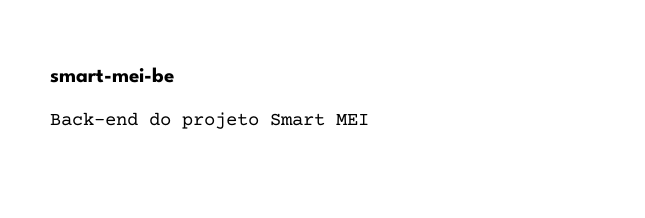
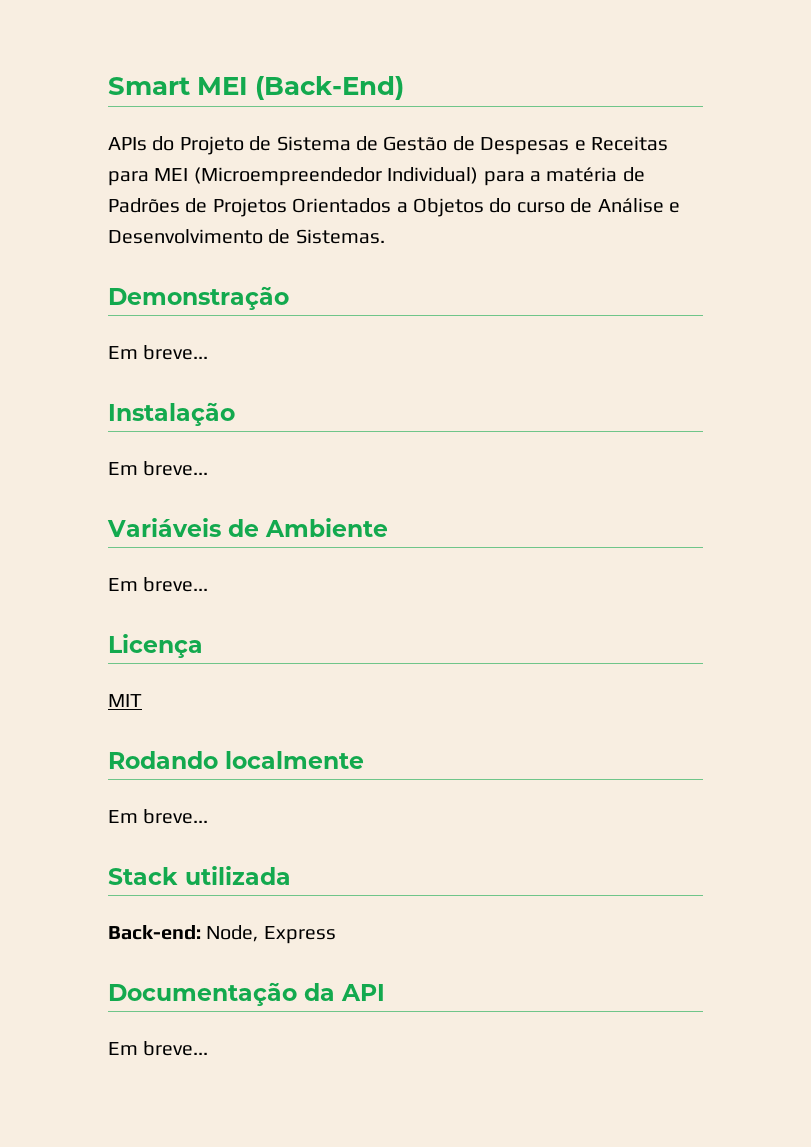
[50,67,174,83] [50,112,369,129] smart-mei-be // Back-end do projeto Smart MEI -> [108,76,405,100] [108,136,668,155] [108,167,645,186] [108,198,680,217] [108,229,385,244] [108,286,289,310] [108,345,209,360] [108,402,235,426] [108,461,209,476] [107,518,388,537] [108,577,209,592] [108,634,203,658] [108,694,142,707] [108,751,364,769] [108,809,209,824] [108,866,291,885] [108,925,336,944] [108,982,385,1006] [108,1041,209,1056] Smart MEI (Back-End) // APIs do Projeto de Sistema de Gestão de Despesas e Receitas para MEI (Microempreendedor Individual) para a matéria de Padrões de Projetos Orientados a Objetos do curso de Análise e Desenvolvimento de Sistemas. // Demonstração // Em breve... // Instalação // Em breve... // Variáveis de Ambiente // Em breve... // Licença // MIT // Rodando localmente // Em breve... // Stack utilizada // Back-end: Node, Express // Documentação da API // Em breve...

